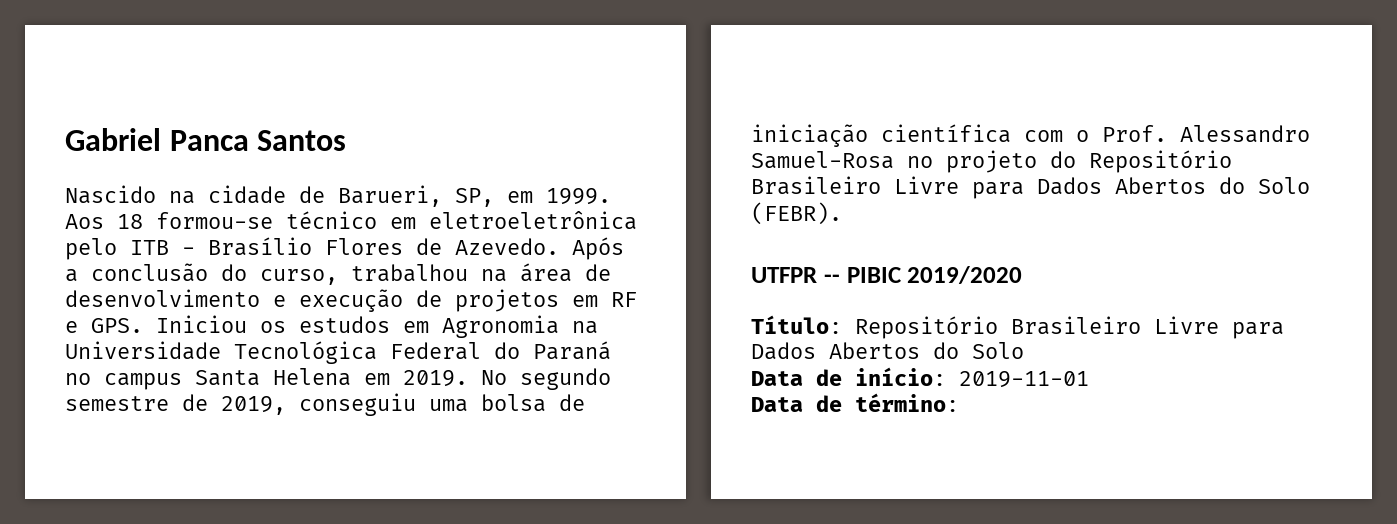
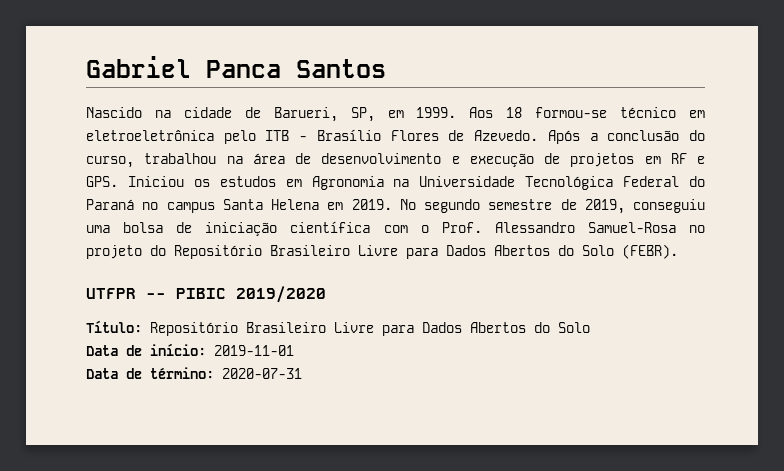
(959, 402) none -> [222,368,302,379] 2020-07-31

